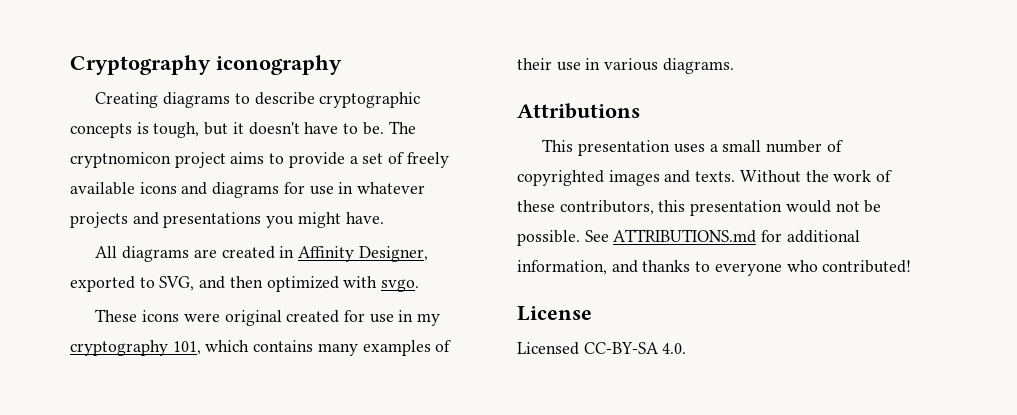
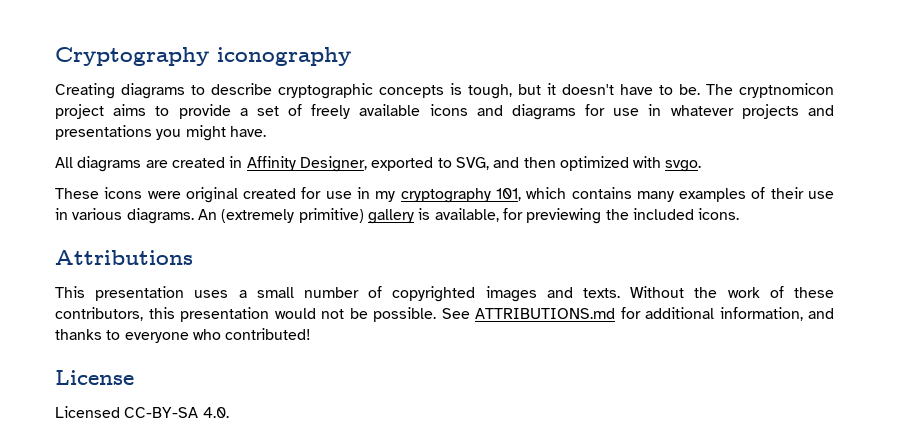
(734, 66) none -> [197,208,740,224] An (extremely primitive) gallery is available, for previewing the included icons.

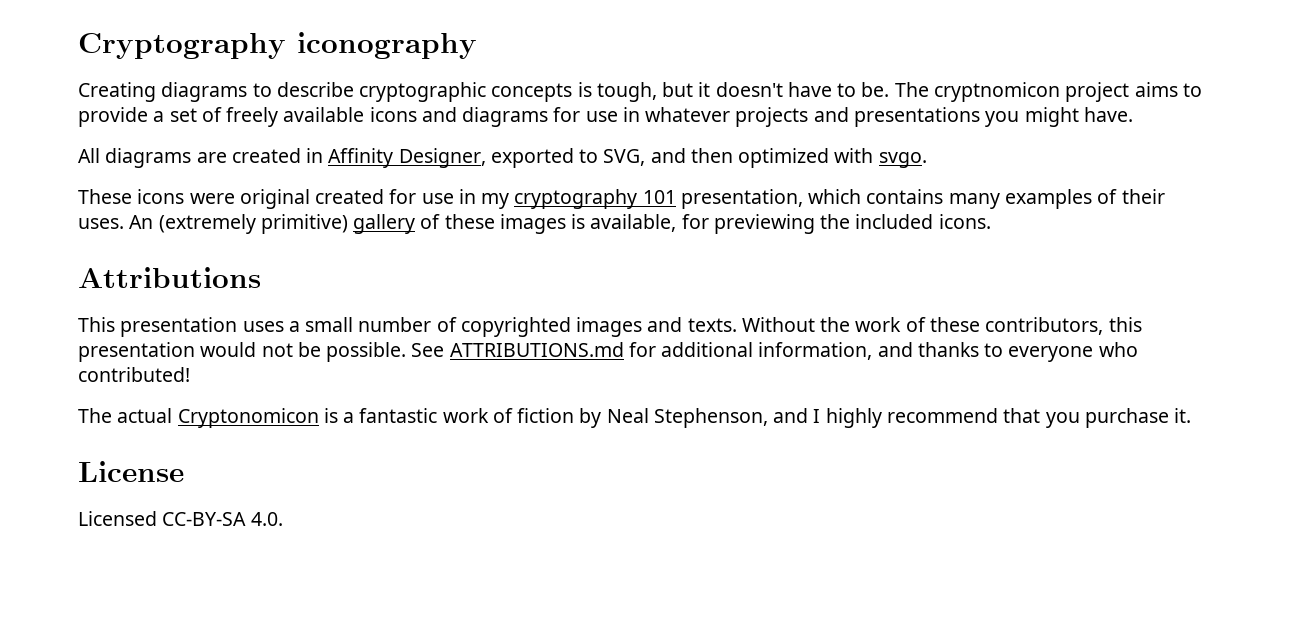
[495,188,521,201] 101, -> [642,189,803,209] 101 presentation,
[807,191,834,199] [55,208,194,224] use in various diagrams. -> [78,218,124,229] uses.
(414, 216) none -> [420,214,566,234] of these images
(312, 334) none -> [78,408,1192,428] // The actual Cryptonomicon is a fantastic work of fiction by Neal Stephenson, and I highly recommend that you purchase it.

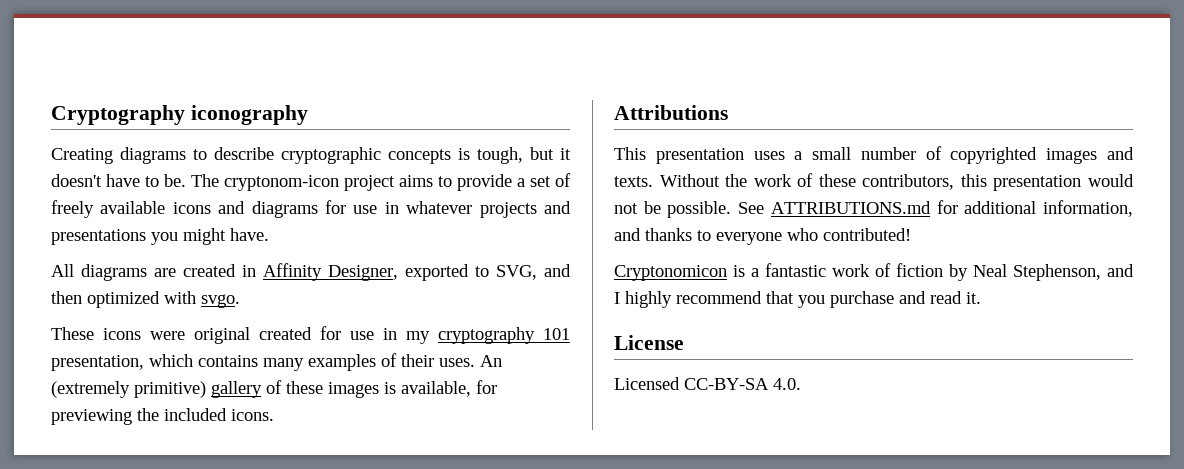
[933,82,1060,102] cryptnomicon -> [224,175,339,191] cryptonom-icon
[78,408,173,423] The actual -> (911, 234) none
(1169, 418) none -> [899,291,962,304] and read

